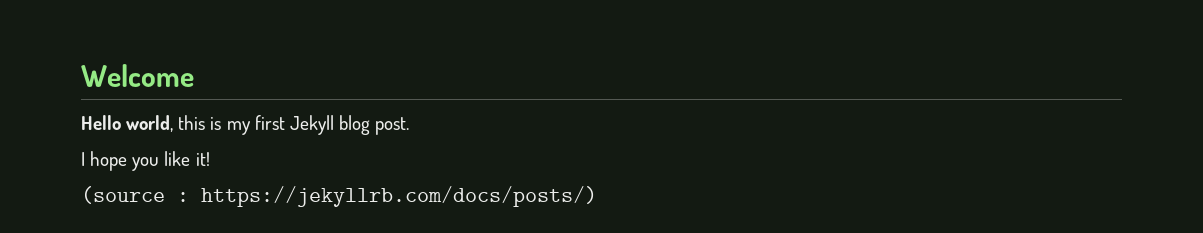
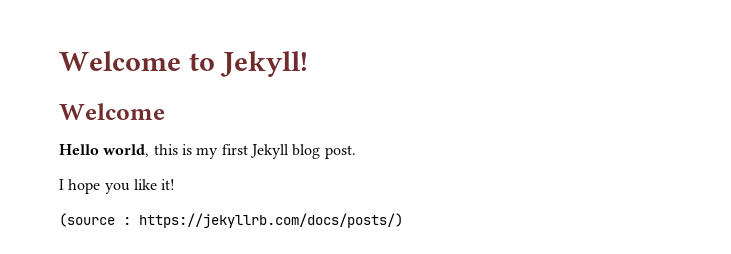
[81,64,194,87] Welcome -> [59,51,308,77] [59,103,165,120] Welcome to Jekyll! // Welcome

